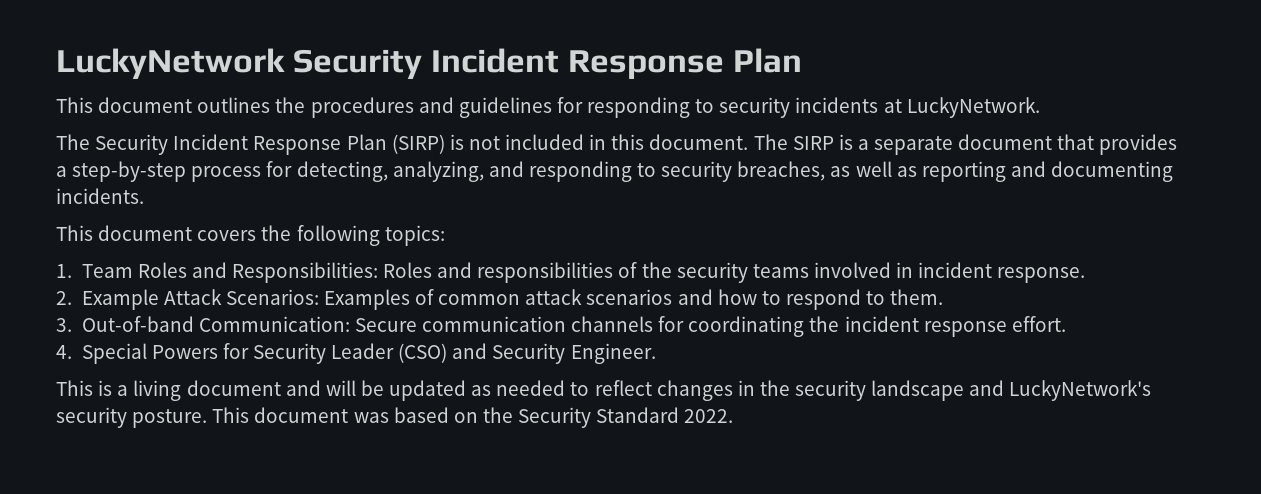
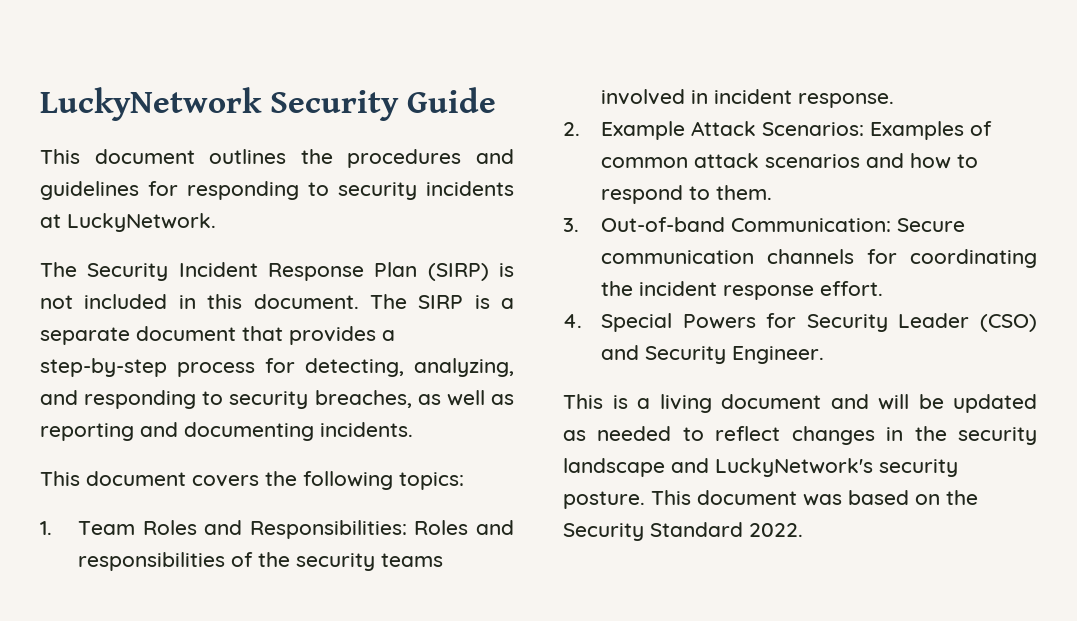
[431,48,803,79] Incident Response Plan -> [407,87,497,113] Guide

